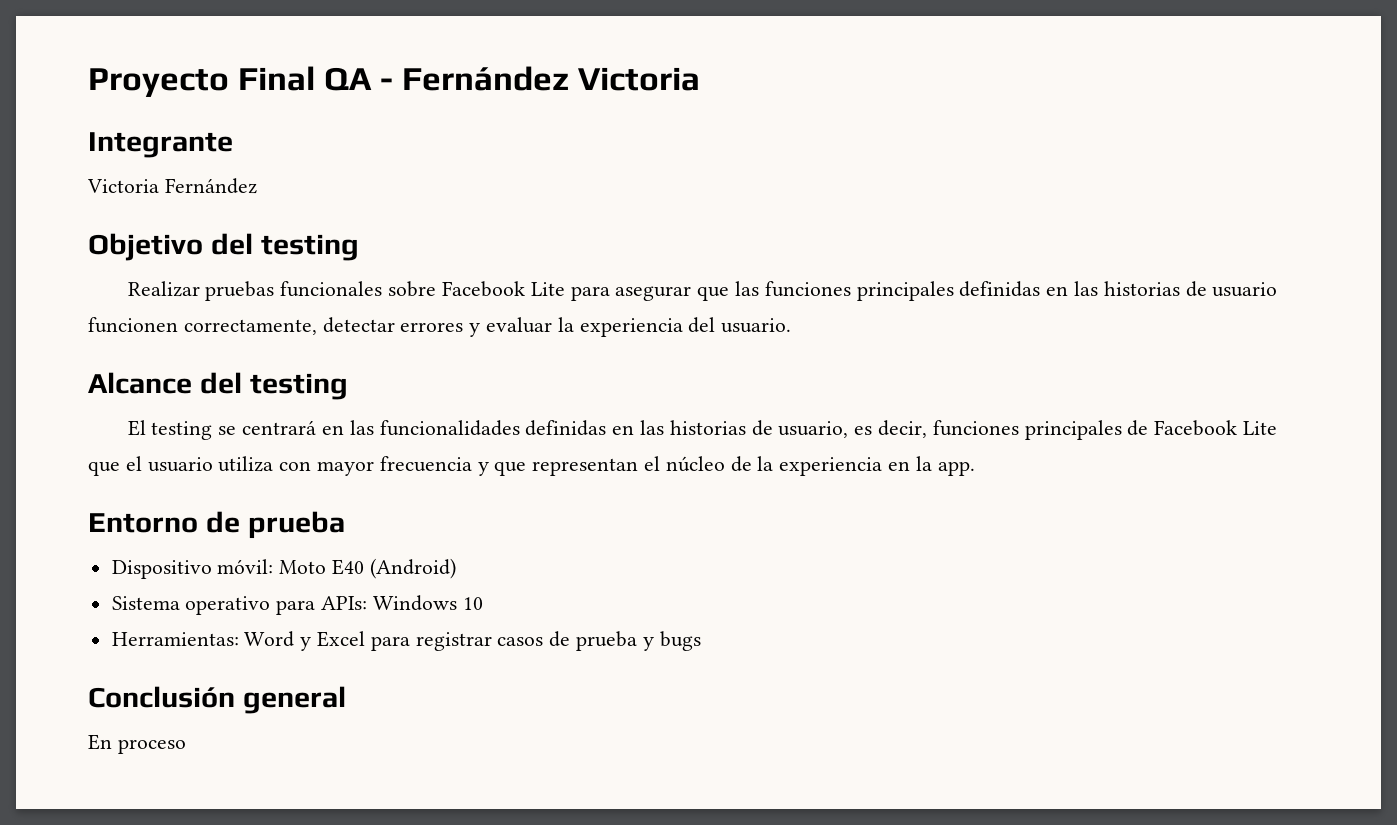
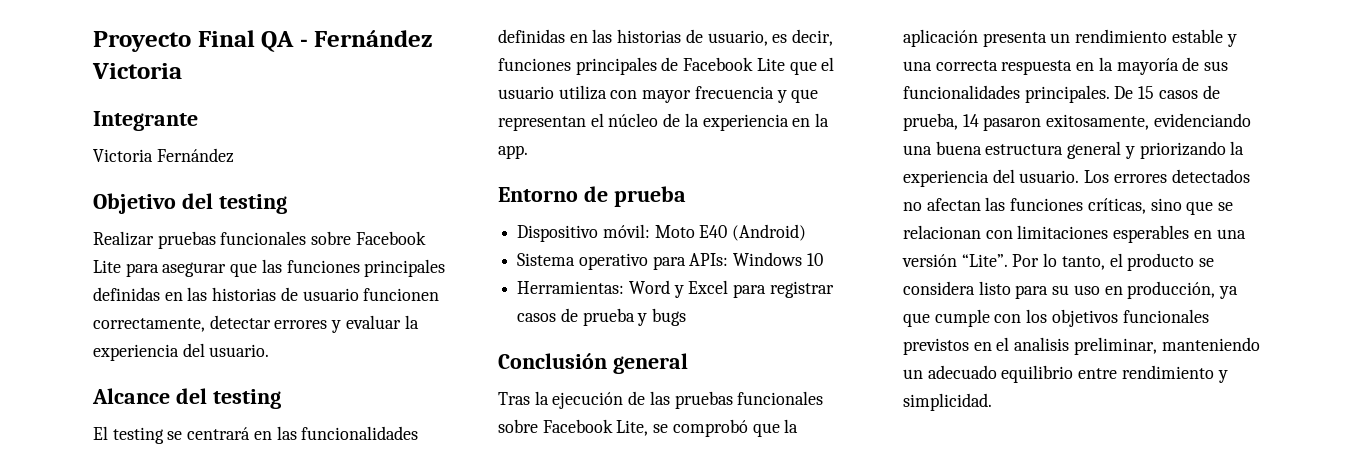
[88,734,186,754] En proceso -> [498,391,824,409] [498,419,799,437] [903,29,1237,47] [903,57,1229,75] [903,85,1220,103] [903,113,1251,131] [903,141,1245,159] [903,169,1250,187] [903,197,1234,215] [903,225,1246,243] [902,253,1215,271] [903,281,1239,299] [903,309,1209,327] [903,337,1260,355] [903,365,1228,383] [903,393,992,411] Tras la ejecución de las pruebas funcionales sobre Facebook Lite, se comprobó que la aplicación presenta un rendimiento estable y una correcta respuesta en la mayoría de sus funcionalidades principales. De 15 casos de prueba, 14 pasaron exitosamente, evidenciando una buena estructura general y priorizando la experiencia del usuario. Los errores detectados no afectan las funciones críticas, sino que se relacionan con limitaciones esperables en una versión “Lite”. Por lo tanto, el producto se considera listo para su uso en producción, ya que cumple con los objetivos funcionales previstos en el analisis preliminar, manteniendo un adecuado equilibrio entre rendimiento y simplicidad.

